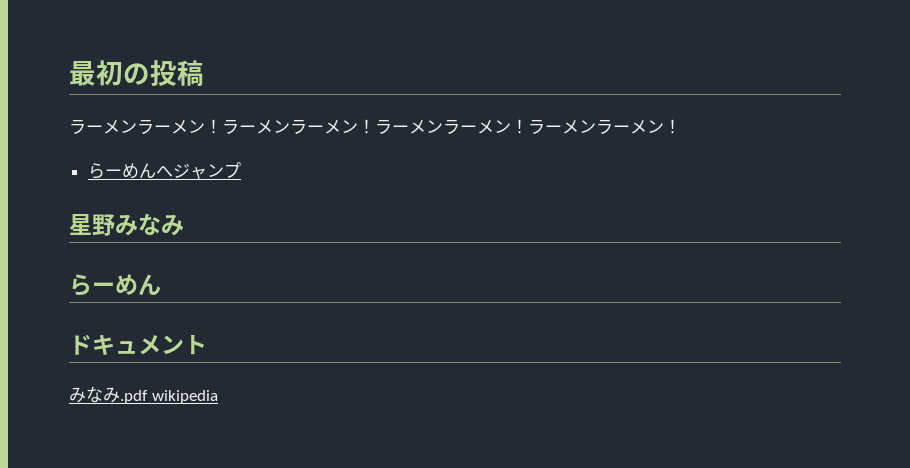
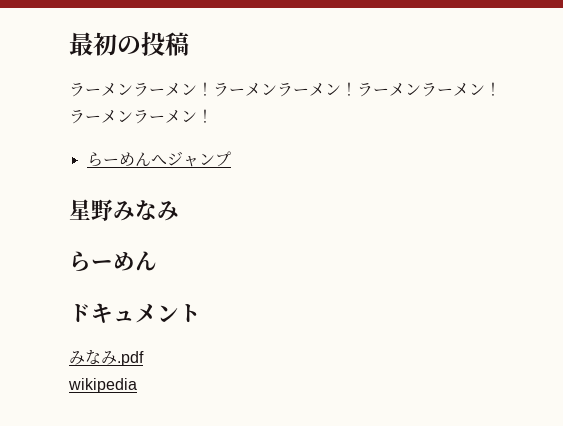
(148, 397) none -> (144, 358) //

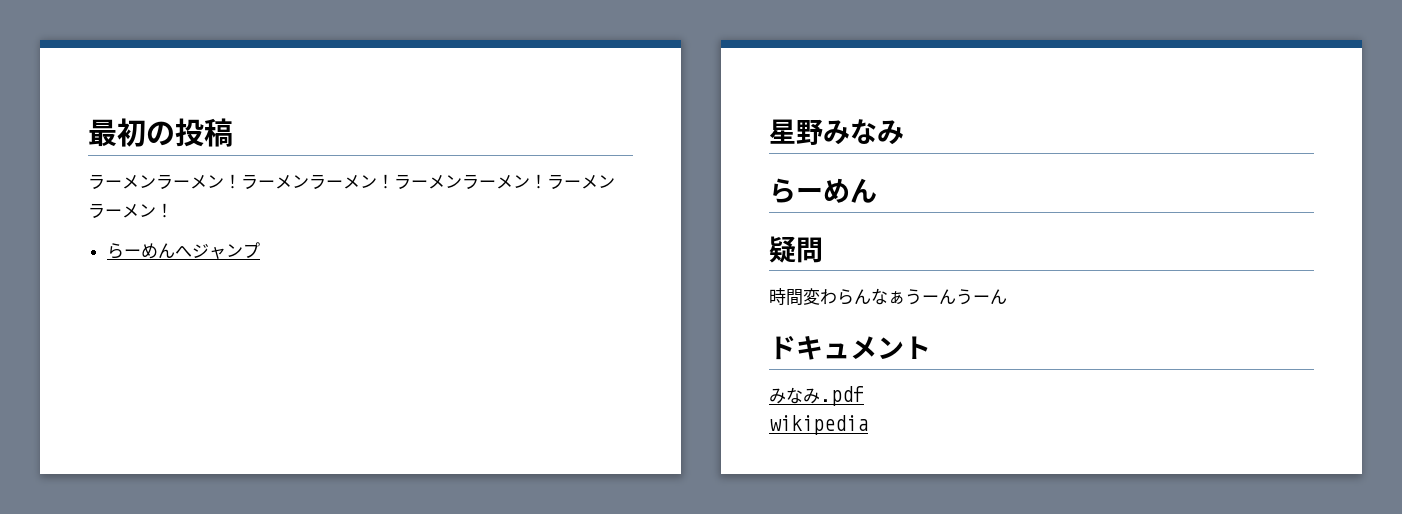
(157, 261) none -> [769,236,823,263] [769,288,1007,306] // 疑問 // 時間変わらんなぁうーんうーん

